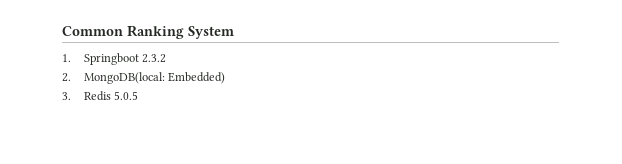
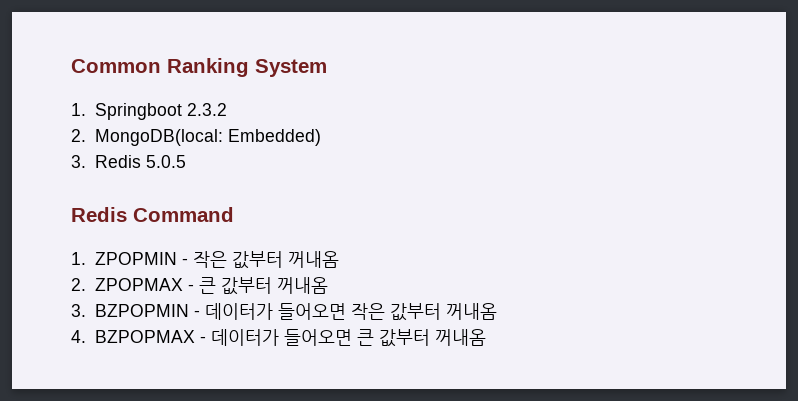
(139, 95) none -> [71,207,234,222] [71,251,339,269] [71,277,328,295] [71,303,497,321] [71,329,486,347] // Redis Command // 1. ZPOPMIN - 작은 값부터 꺼내옴 // 2. ZPOPMAX - 큰 값부터 꺼내옴 // 3. BZPOPMIN - 데이터가 들어오면 작은 값부터 꺼내옴 // 4. BZPOPMAX - 데이터가 들어오면 큰 값부터 꺼내옴

